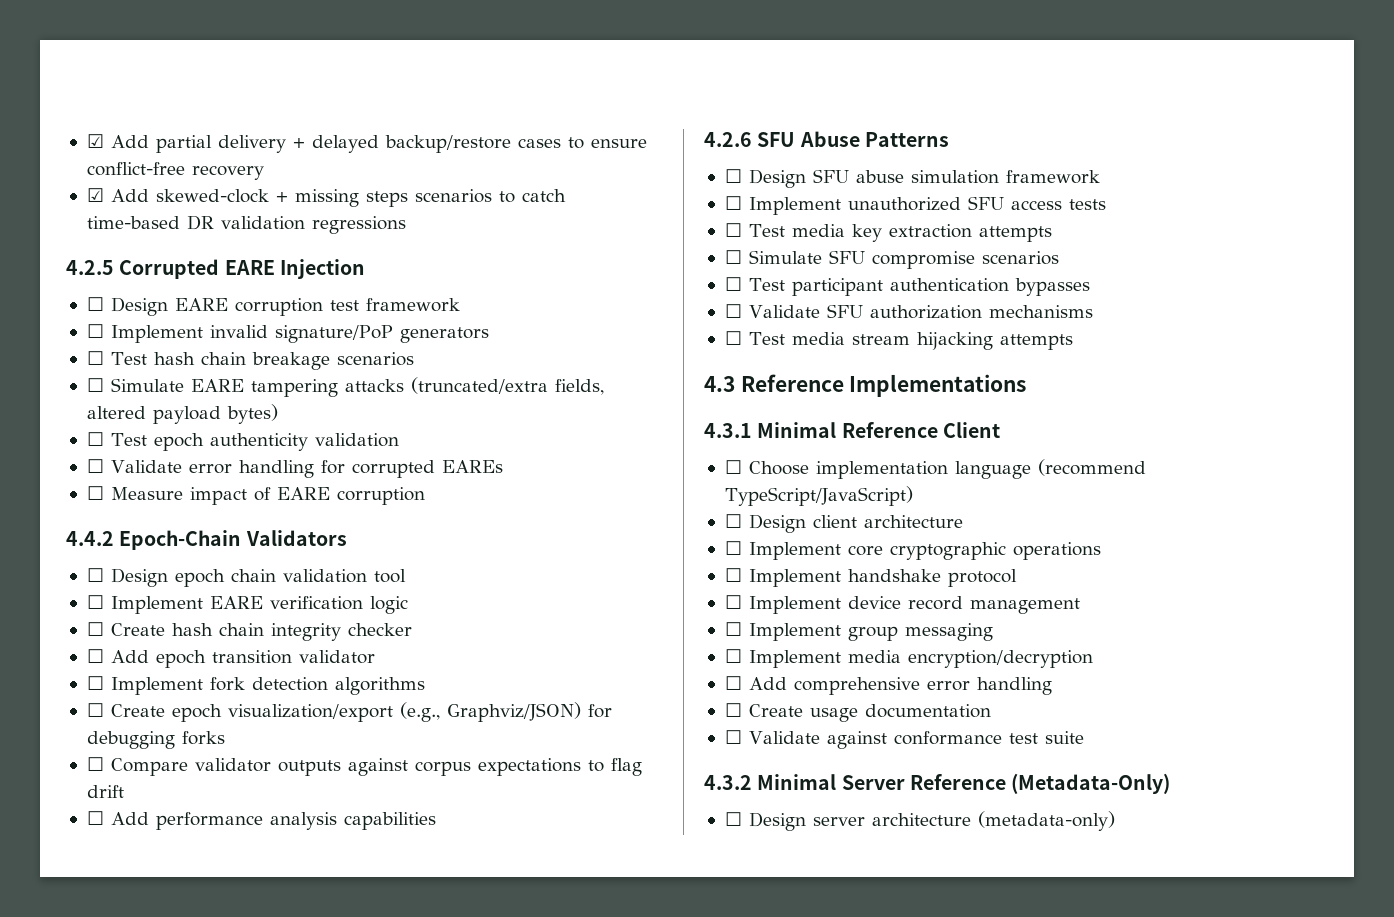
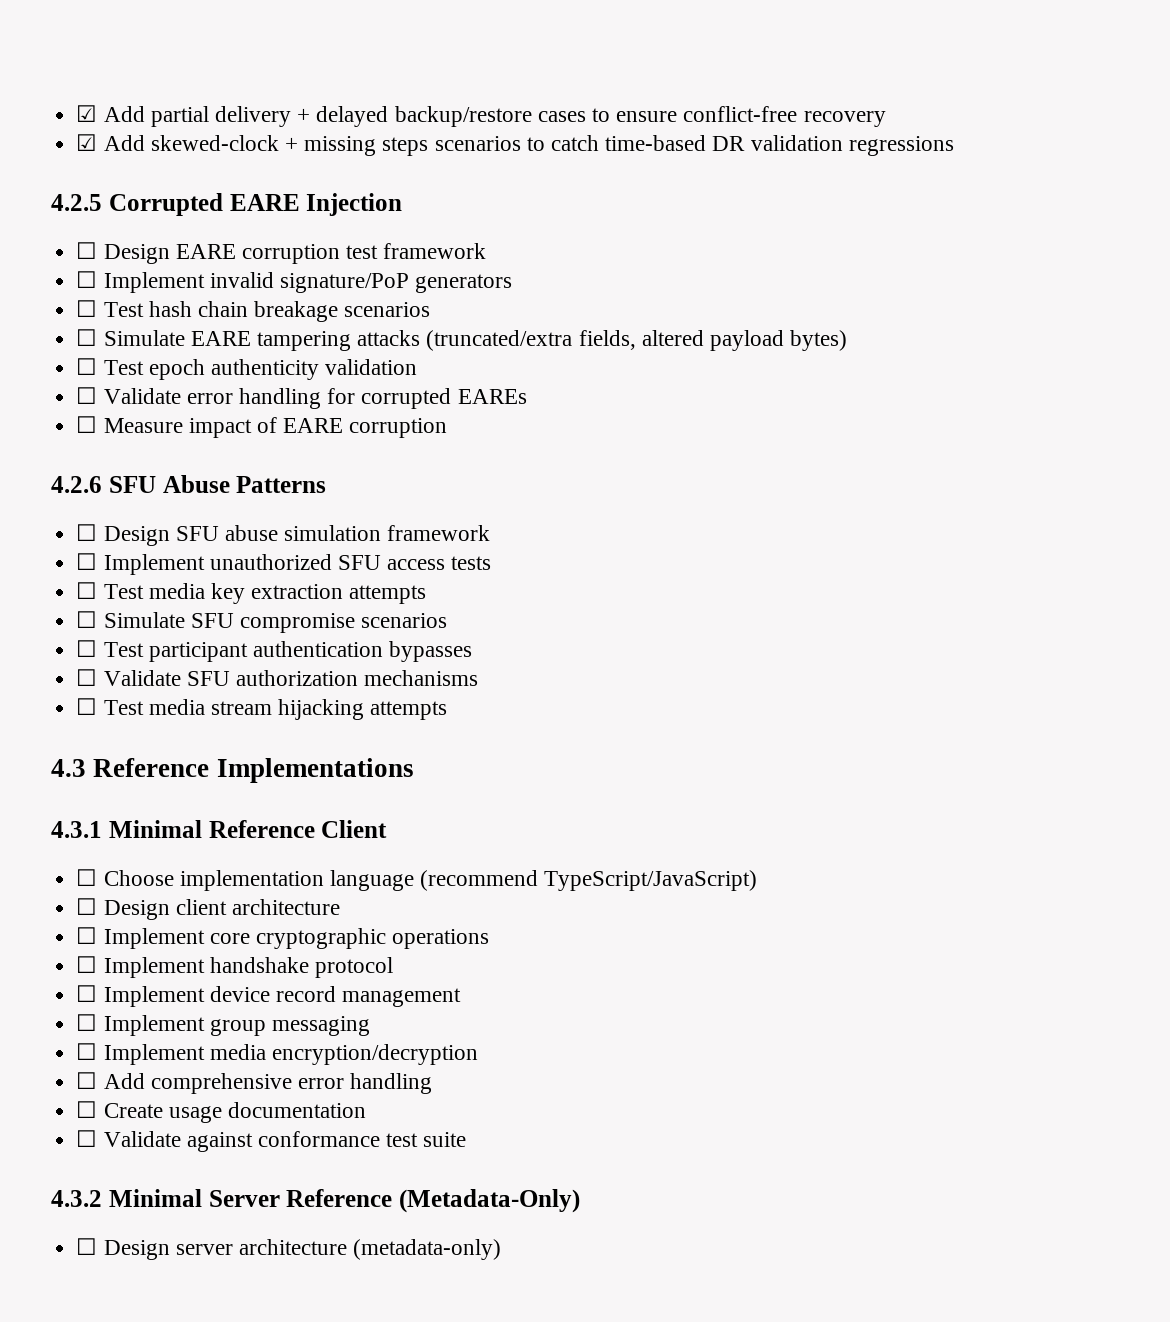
[66,530,347,550] [86,568,406,587] [86,595,408,614] [86,622,412,641] [86,649,375,668] [86,676,425,695] [86,702,612,722] [86,731,225,749] [86,757,642,776] [86,785,124,798] [86,811,436,830] // 4.4.2 Epoch-Chain Validators // ☐ Design epoch chain validation tool // ☐ Implement EARE verification logic // ☐ Create hash chain integrity checker // ☐ Add epoch transition validator // ☐ Implement fork detection algorithms // ☐ Create epoch visualization/export (e.g., Graphviz/JSON) for debugging forks // ☐ Compare validator outputs against corpus expectations to flag drift // ☐ Add performance analysis capabilities -> (448, 428) none

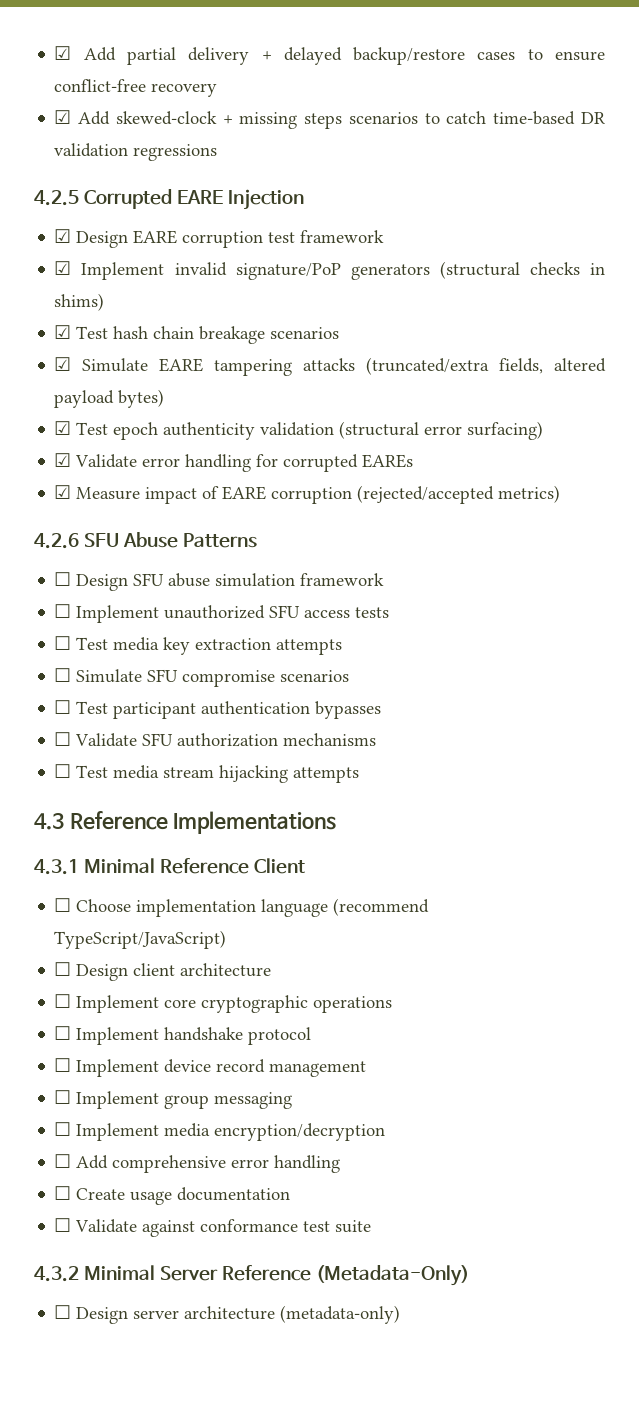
[76,242,98,259] ☐ -> [54,229,72,243] ☑
[76,271,98,288] ☐ -> [54,261,72,275] ☑
[76,300,98,317] // ☐ -> [439,261,605,279] [54,293,105,311] [54,325,72,339] (structural checks in shims) // ☑
[76,329,98,346] ☐ -> [54,357,72,371] ☑
[76,358,98,375] ☐ -> [54,421,72,435] ☑
[76,387,98,404] // ☐ -> [339,421,544,440] [54,453,72,467] (structural error surfacing) // ☑
[76,416,98,433] ☐ -> [54,485,72,499] ☑
(448, 428) none -> [357,485,561,504] (rejected/accepted metrics)

